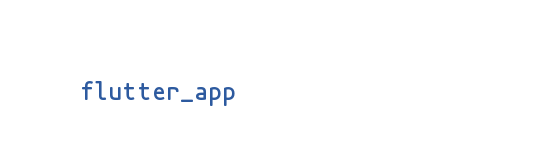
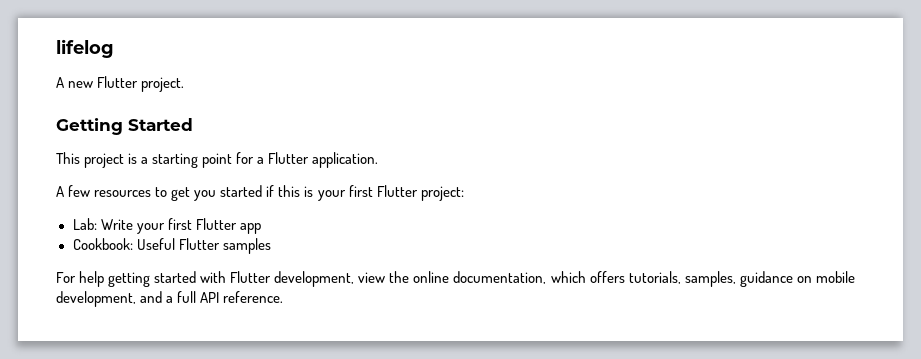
[80,81,236,106] flutter_app -> [56,39,114,58] [56,76,185,92] [56,118,193,135] [56,152,379,168] [56,185,464,201] [72,218,261,234] [72,238,271,254] [56,271,855,287] [56,291,284,307] lifelog // A new Flutter project. // Getting Started // This project is a starting point for a Flutter application. // A few resources to get you started if this is your first Flutter project: // Lab: Write your first Flutter app // Cookbook: Useful Flutter samples // For help getting started with Flutter development, view the online documentation, which offers tutorials, samples, guidance on mobile development, and a full API reference.

